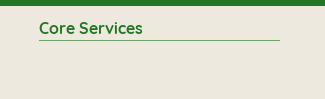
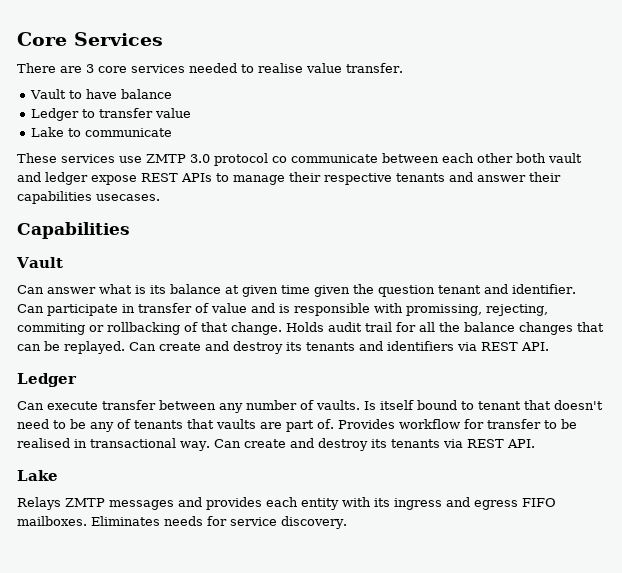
(144, 28) none -> [17,63,403,73] [30,89,173,99] [31,108,192,121] [31,127,173,137] [17,153,582,166] [17,172,561,185] [17,191,160,204] [17,222,130,239] [16,257,63,268] [17,284,576,297] [17,303,548,316] [17,322,604,335] [17,341,549,354] [17,373,77,387] [17,400,603,413] [17,419,577,432] [17,438,535,451] [17,470,58,481] [17,497,556,510] [17,516,347,529] // There are 3 core services needed to realise value transfer. // Vault to have balance // Ledger to transfer value // Lake to communicate // These services use ZMTP 3.0 protocol co communicate between each other both vault and ledger expose REST APIs to manage their respective tenants and answer their capabilities usecases. // Capabilities // Vault // Can answer what is its balance at given time given the question tenant and identifier. Can participate in transfer of value and is responsible with promissing, rejecting, commiting or rollbacking of that change. Holds audit trail for all the balance changes that can be replayed. Can create and destroy its tenants and identifiers via REST API. // Ledger // Can execute transfer between any number of vaults. Is itself bound to tenant that doesn't need to be any of tenants that vaults are part of. Provides workflow for transfer to be realised in transactional way. Can create and destroy its tenants via REST API. // Lake // Relays ZMTP messages and provides each entity with its ingress and egress FIFO mailboxes. Eliminates needs for service discovery.

